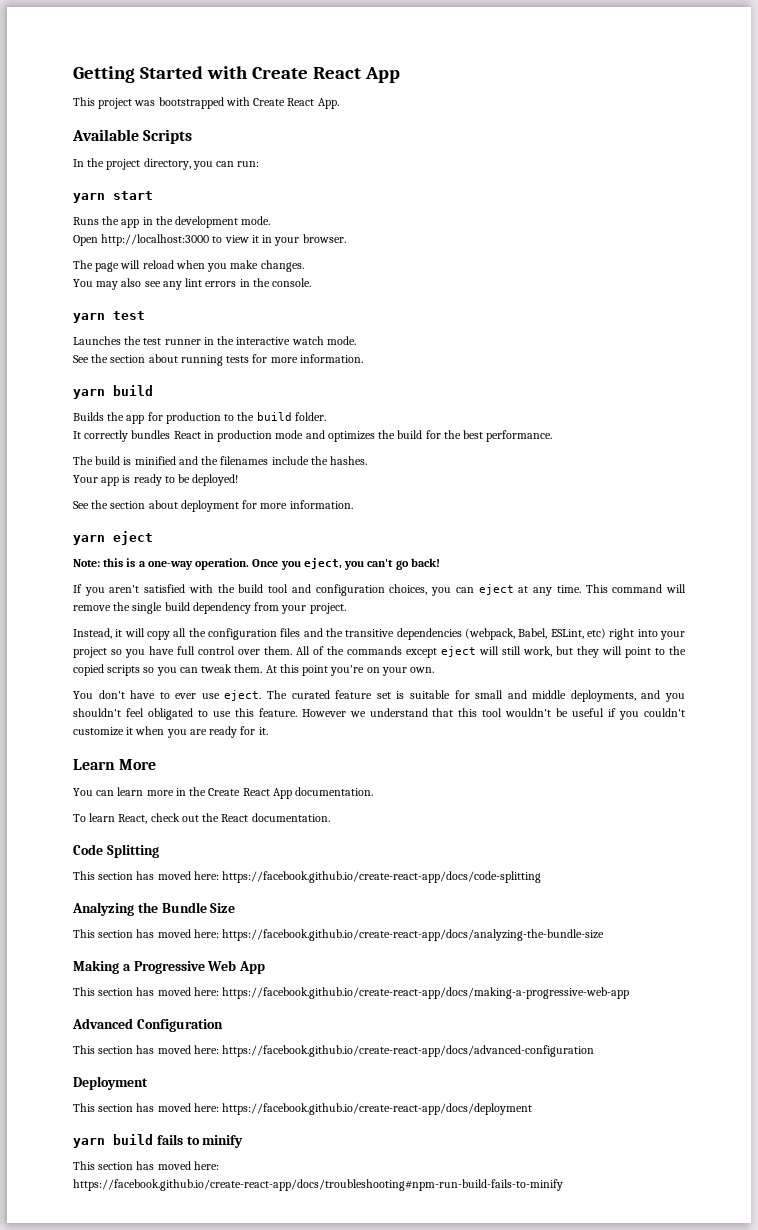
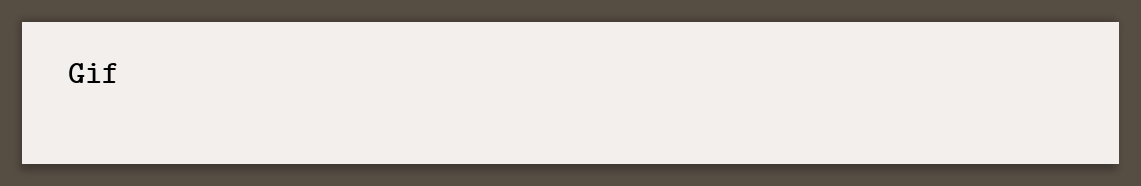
[73,66,400,83] [73,97,339,109] [72,129,193,144] [73,158,260,170] [73,191,153,203] [73,216,271,228] [73,234,346,246] [73,260,304,272] [73,278,312,290] [73,311,145,323] [73,336,356,345] [73,354,363,366] [73,385,153,399] [73,412,326,424] [73,430,553,442] [73,456,368,465] [73,474,239,486] [73,500,353,512] [73,531,153,545] [73,558,440,570] [73,584,686,596] [73,602,346,614] [73,628,685,640] [73,646,686,658] [73,664,435,676] [73,690,685,702] [73,708,686,720] [73,726,268,738] [73,759,157,770] [73,787,374,799] [73,813,330,824] [73,844,159,858] [73,871,542,883] [72,902,236,916] [73,929,605,941] [73,960,266,974] [73,987,630,999] [72,1018,223,1032] [73,1045,595,1057] [73,1076,148,1090] [73,1103,533,1115] [73,1134,244,1148] [73,1161,219,1170] [73,1179,563,1191] Getting Started with Create React App // This project was bootstrapped with Create React App. // Available Scripts // In the project directory, you can run: // yarn start // Runs the app in the development mode. // Open http://localhost:3000 to view it in your browser. // The page will reload when you make changes. // You may also see any lint errors in the console. // yarn test // Launches the test runner in the interactive watch mode. // See the section about running tests for more information. // yarn build // Builds the app for production to the build folder. // It correctly bundles React in production mode and optimizes the build for the best performance. // The build is minified and the filenames include the hashes. // Your app is ready to be deployed! // See the section about deployment for more information. // yarn eject // Note: this is a one-way operation. Once you eject, you can't go back! // If you aren't satisfied with the build tool and configuration choices, you can eject at any time. This command will remove the single build dependency from your project. // Instead, it will copy all the configuration files and the transitive dependencies (webpack, Babel, ESLint, etc) right into your project so you have full control over them. All of the commands except eject will still work, but they will point to the copied scripts so you can tweak them. At this point you're on your own. // You don't have to ever use eject. The curated feature set is suitable for small and middle deployments, and you shouldn't feel obligated to use this feature. However we understand that this tool wouldn't be useful if you couldn't customize it when you are ready for it. // Learn More // You can learn more in the Create React App documentation. // To learn React, check out the React documentation. // Code Splitting // This section has moved here: https://facebook.github.io/create-react-app/docs/code-splitting // Analyzing the Bundle Size // This section has moved here: https://facebook.github.io/create-react-app/docs/analyzing-the-bundle-size // Making a Progressive Web App // This section has moved here: https://facebook.github.io/create-react-app/docs/making-a-progressive-web-app // Advanced Configuration // This section has moved here: https://facebook.github.io/create-react-app/docs/advanced-configuration // Deployment // This section has moved here: https://facebook.github.io/create-react-app/docs/deployment // yarn build fails to minify // This section has moved here: https://facebook.github.io/create-react-app/docs/troubleshooting#npm-run-build-fails-to-minify -> [68,63,119,83] Gif

